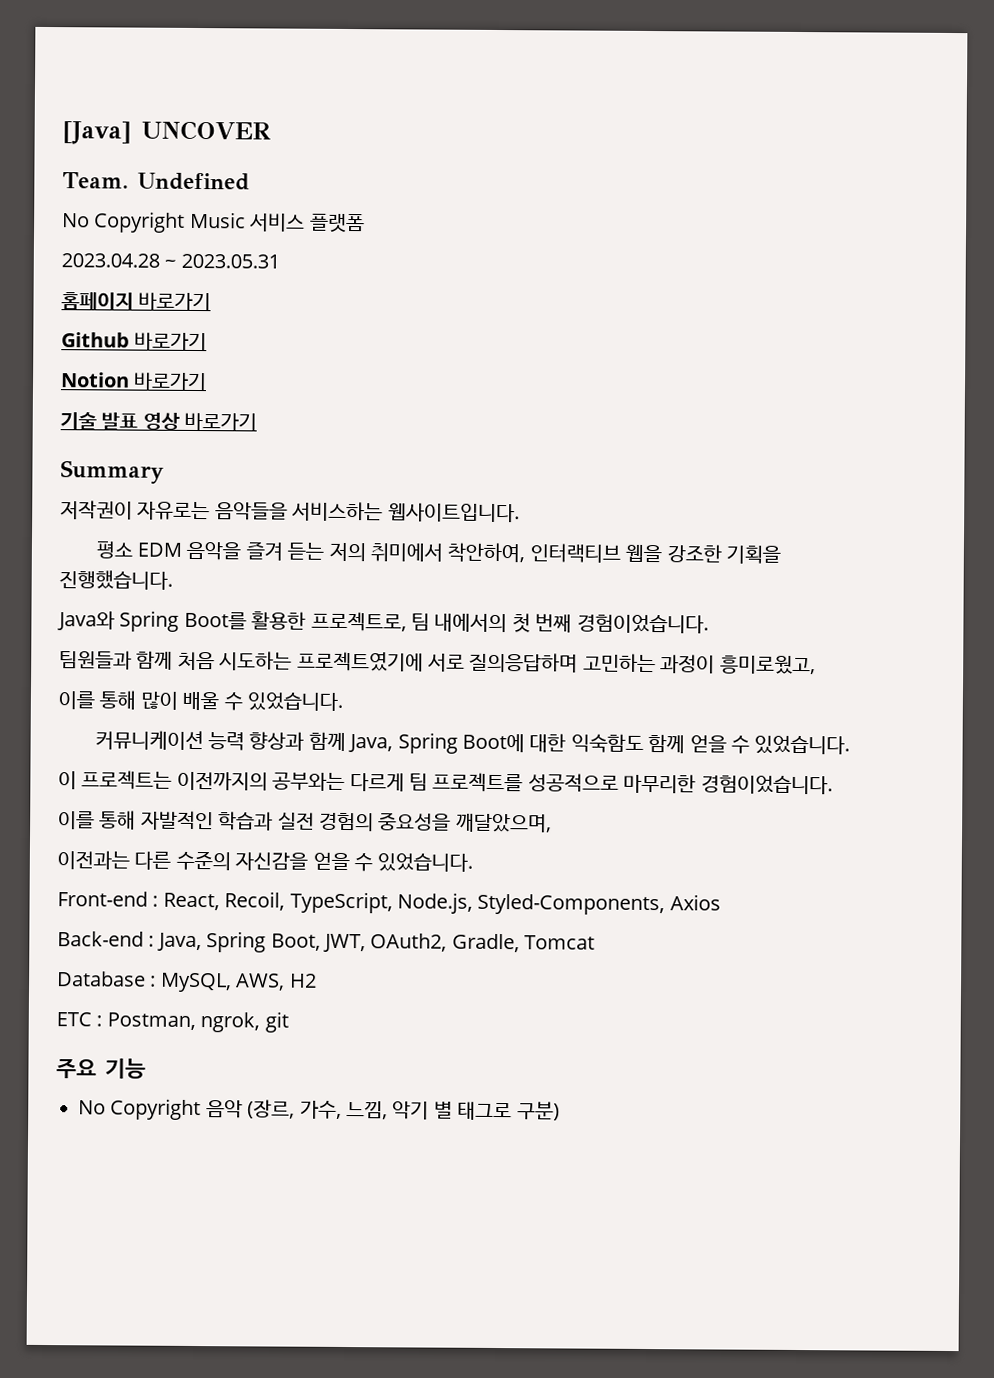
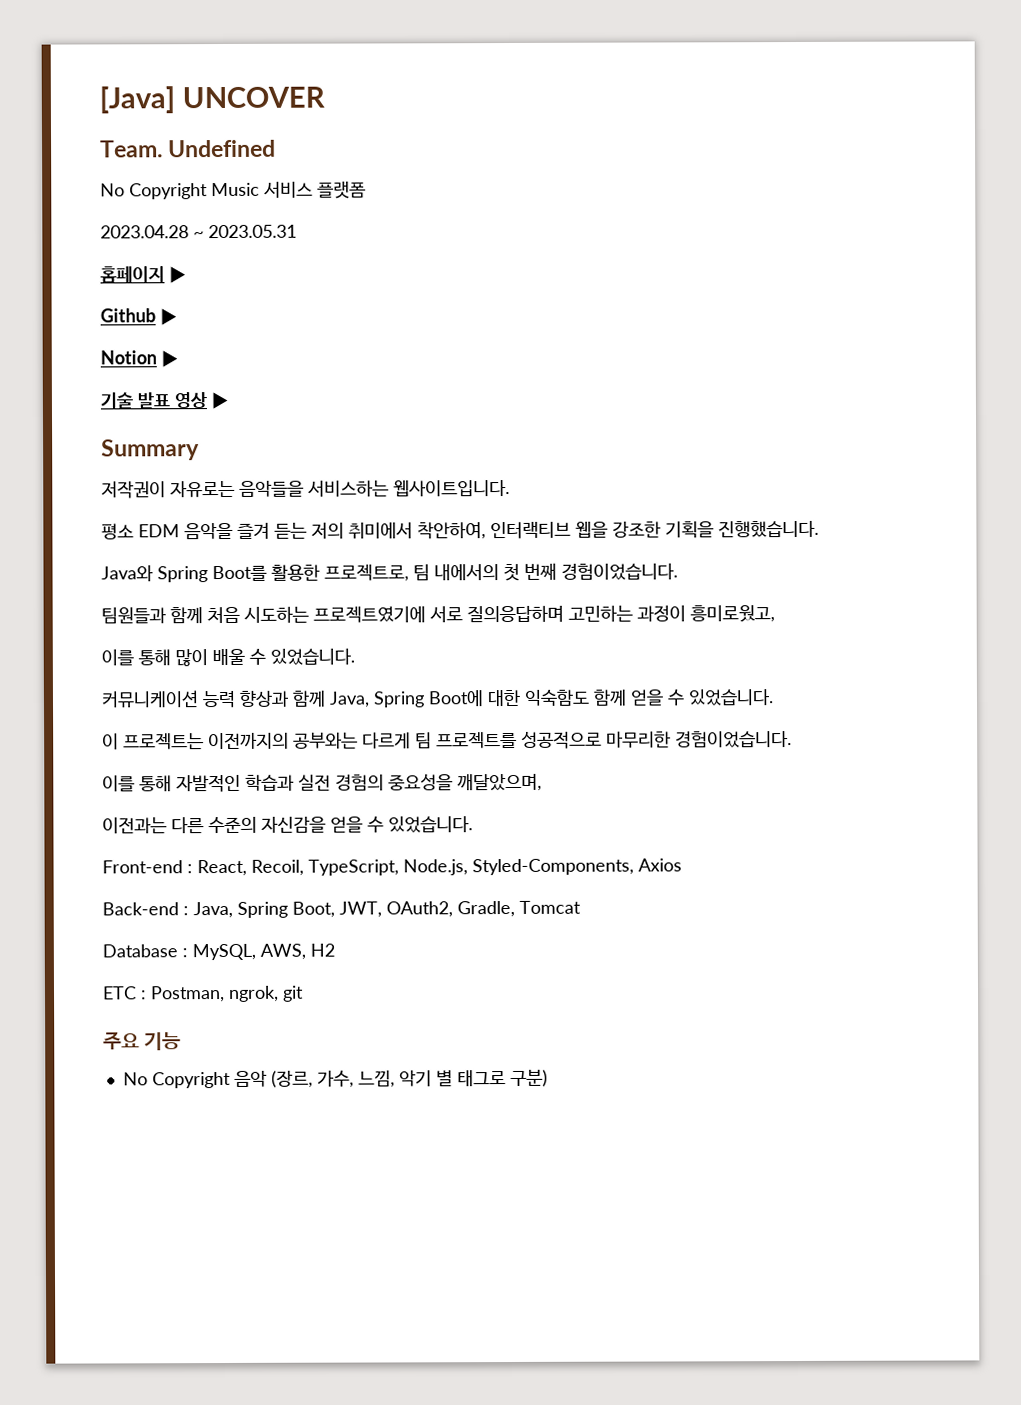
[138,292,212,312] 바로가기 -> [169,266,186,284] ▶
[134,332,208,352] 바로가기 -> [160,308,177,326] ▶
[133,372,208,392] 바로가기 -> [161,350,178,368] ▶
[184,412,258,432] 바로가기 -> [211,391,228,410] ▶

